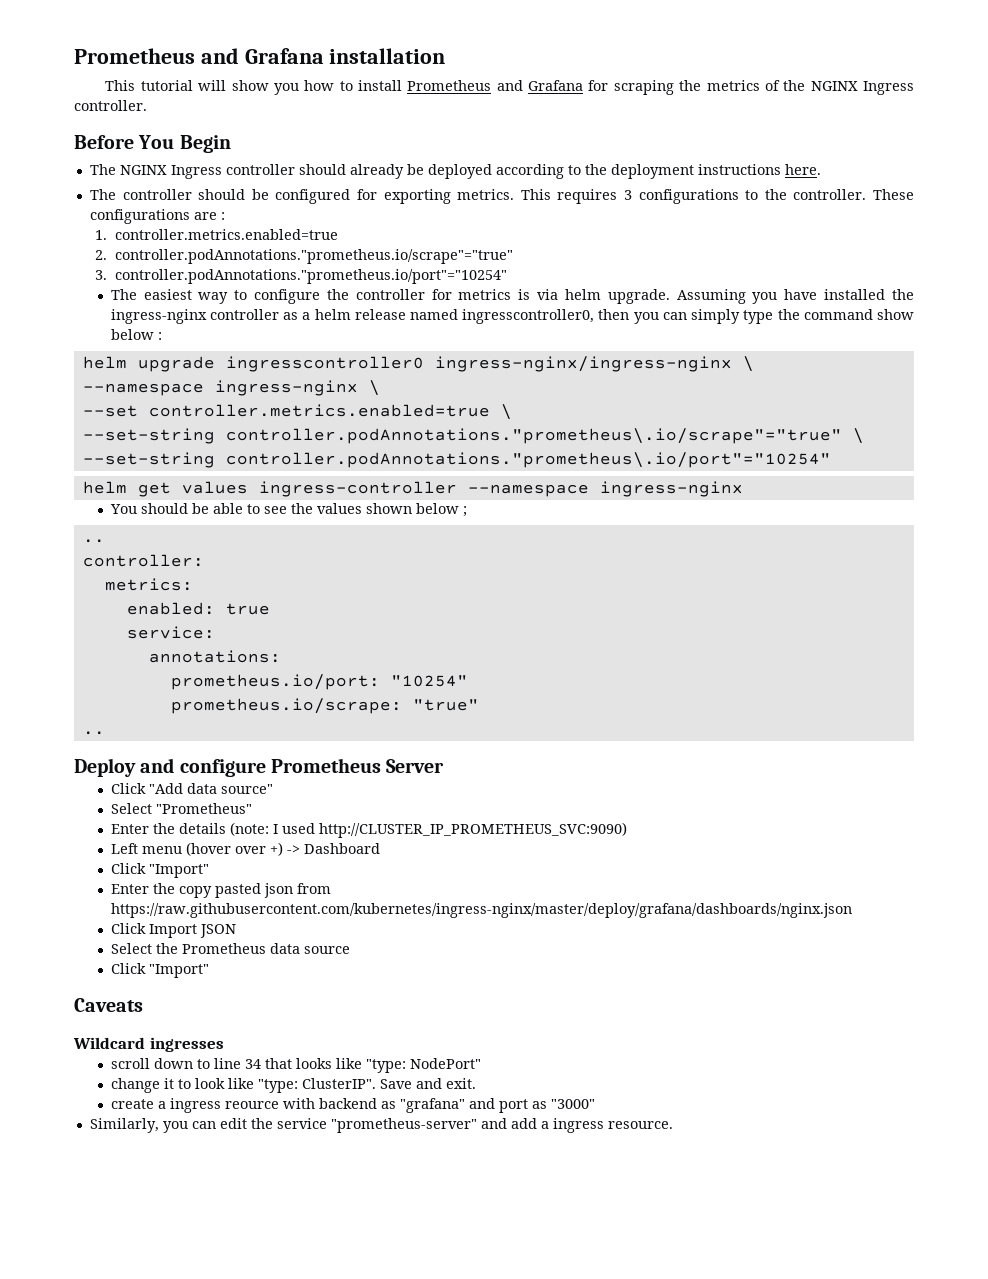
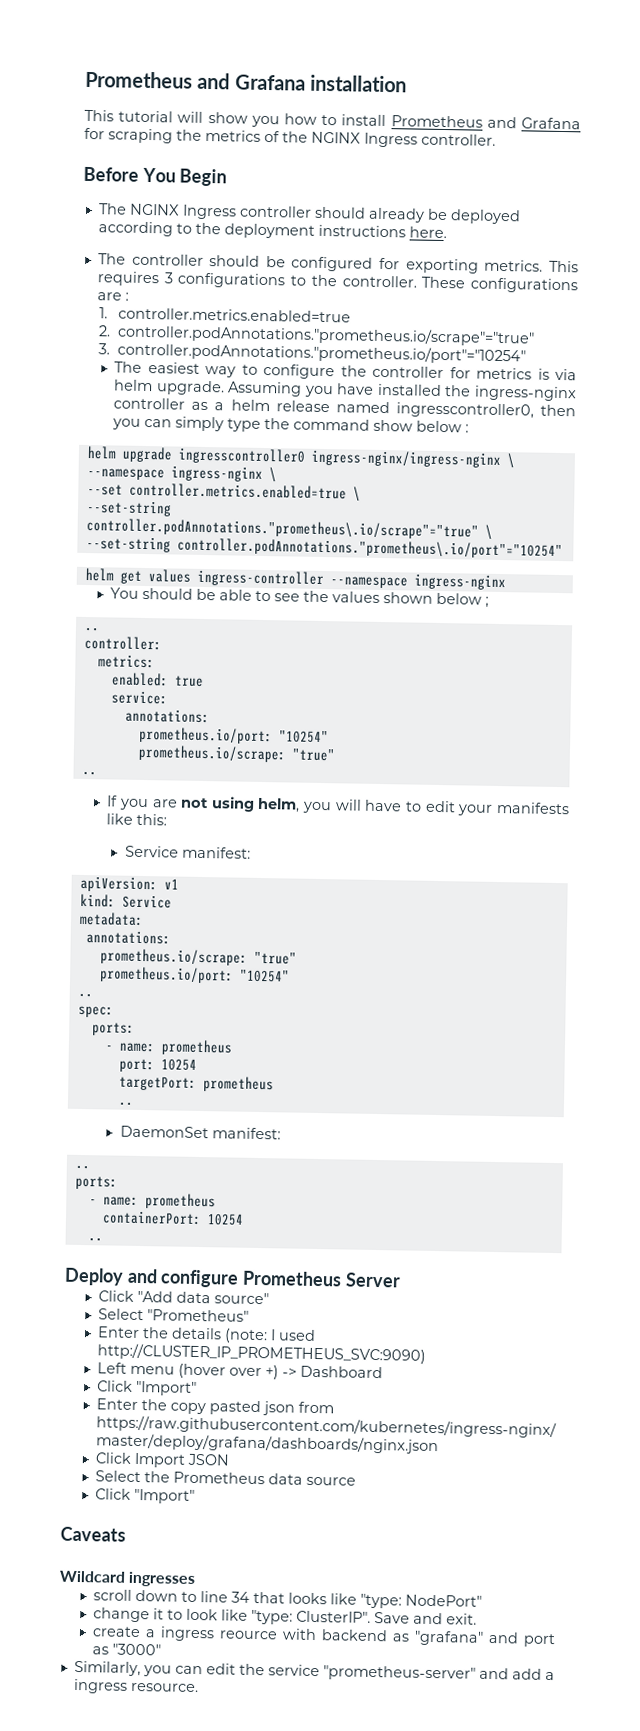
(105, 733) none -> [106,795,571,816] [106,813,168,826] [124,845,251,859] [79,875,179,893] [79,893,172,909] [78,911,144,927] [85,930,171,945] [99,948,297,966] [99,966,290,984] [77,992,93,998] [77,1005,114,1018] [91,1022,135,1036] [104,1039,233,1056] [118,1058,197,1073] [118,1075,274,1093] [117,1101,133,1106] [119,1125,281,1140] [74,1164,90,1170] [74,1175,118,1190] [88,1193,216,1210] [101,1210,244,1226] [87,1237,103,1242] // If you are not using helm, you will have to edit your manifests like this: // Service manifest: // apiVersion: v1 // kind: Service // metadata: // annotations: // prometheus.io/scrape: "true" // prometheus.io/port: "10254" // .. // spec: // ports: // - name: prometheus // port: 10254 // targetPort: prometheus // .. // DaemonSet manifest: // .. // ports: // - name: prometheus // containerPort: 10254 // ..

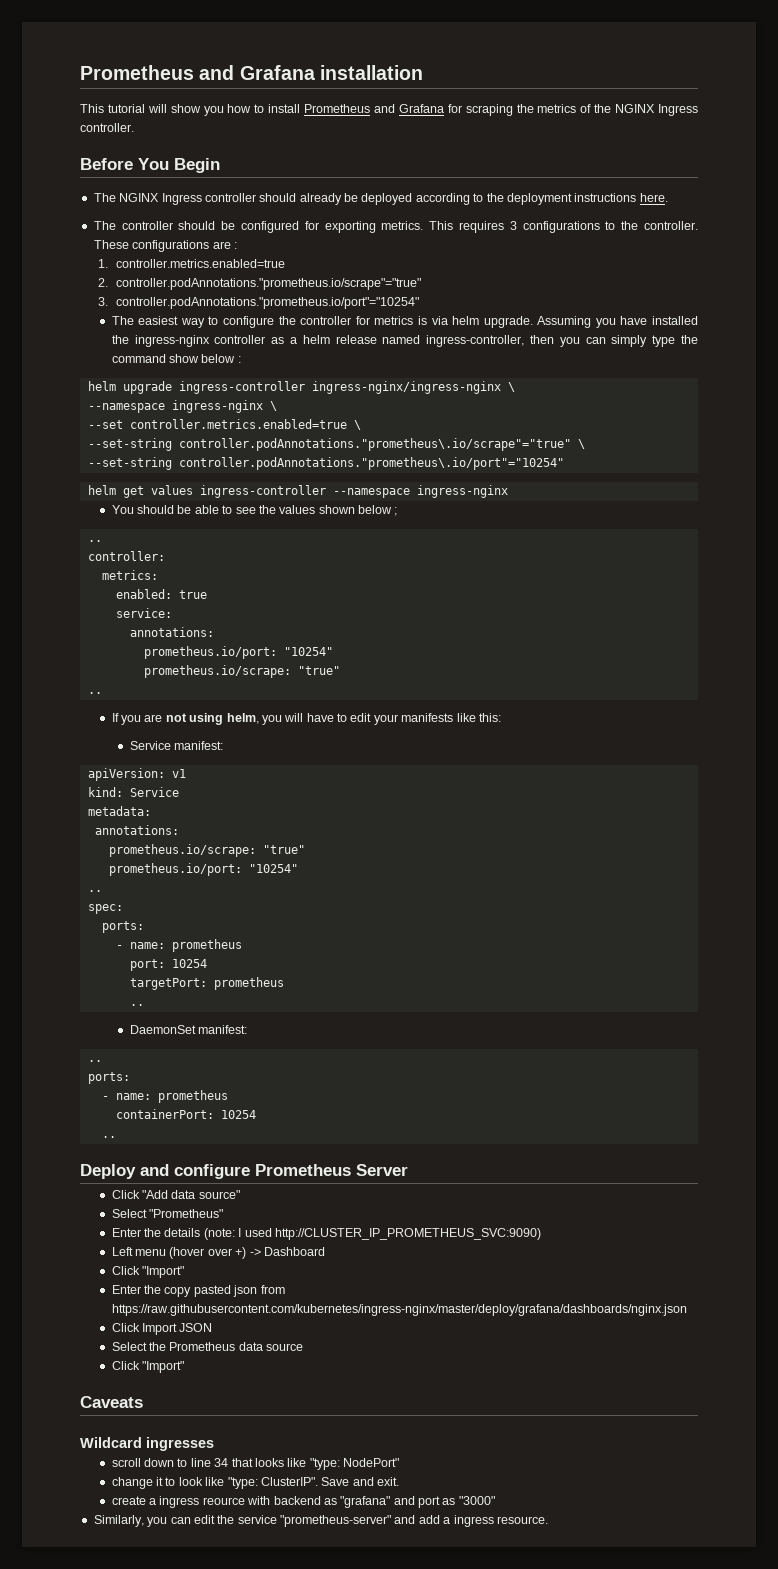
[395,402,534,419] ingresscontroller0, -> [426,335,525,347] ingress-controller,
[177,447,306,465] ingresscontroller0 -> [178,381,305,394] ingress-controller

